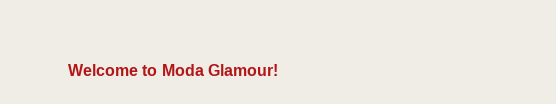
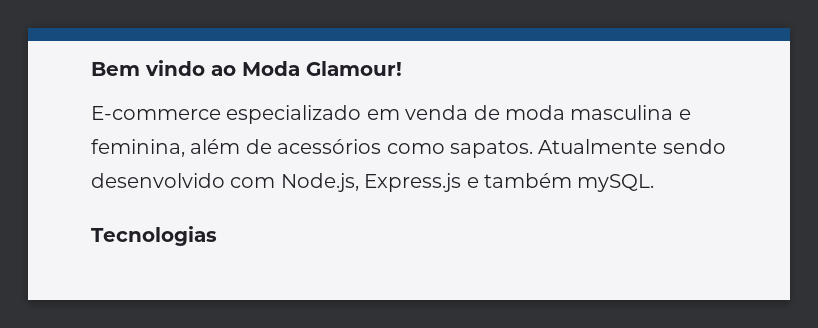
[68,64,158,76] Welcome to -> [91,60,236,76] Bem vindo ao
(278, 70) none -> [91,105,691,124] [91,139,726,158] [91,173,655,192] [91,226,217,246] // E-commerce especializado em venda de moda masculina e feminina, além de acessórios como sapatos. Atualmente sendo desenvolvido com Node.js, Express.js e também mySQL. // Tecnologias

